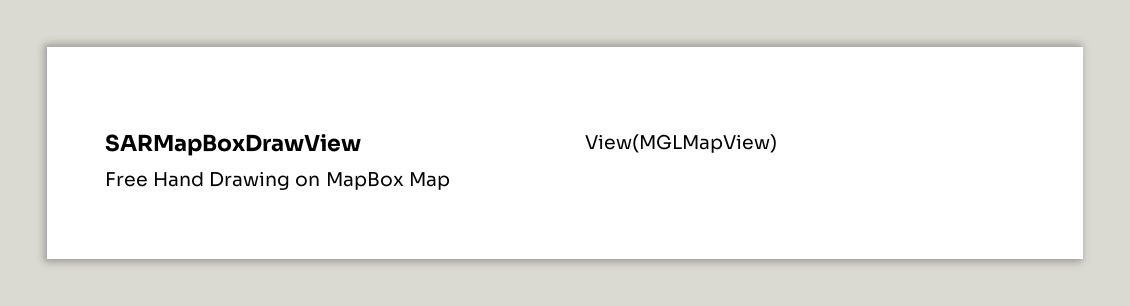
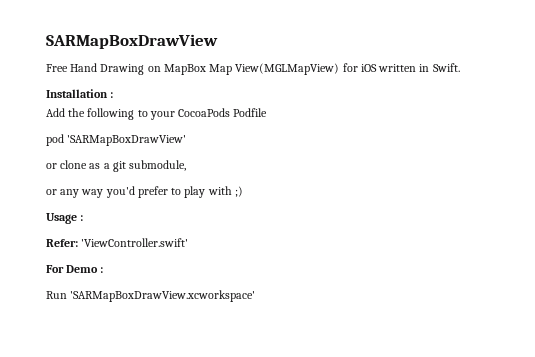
(777, 143) none -> [342,63,460,72] [46,89,114,98] [46,108,268,120] [46,134,187,146] [46,160,187,172] [46,186,243,198] [46,213,84,224] [46,238,189,247] [46,265,104,273] [46,290,256,302] for iOS written in Swift. // Installation : // Add the following to your CocoaPods Podfile // pod 'SARMapBoxDrawView' // or clone as a git submodule, // or any way you'd prefer to play with ;) // Usage : // Refer: 'ViewController.swift' // For Demo : // Run 'SARMapBoxDrawView.xcworkspace'

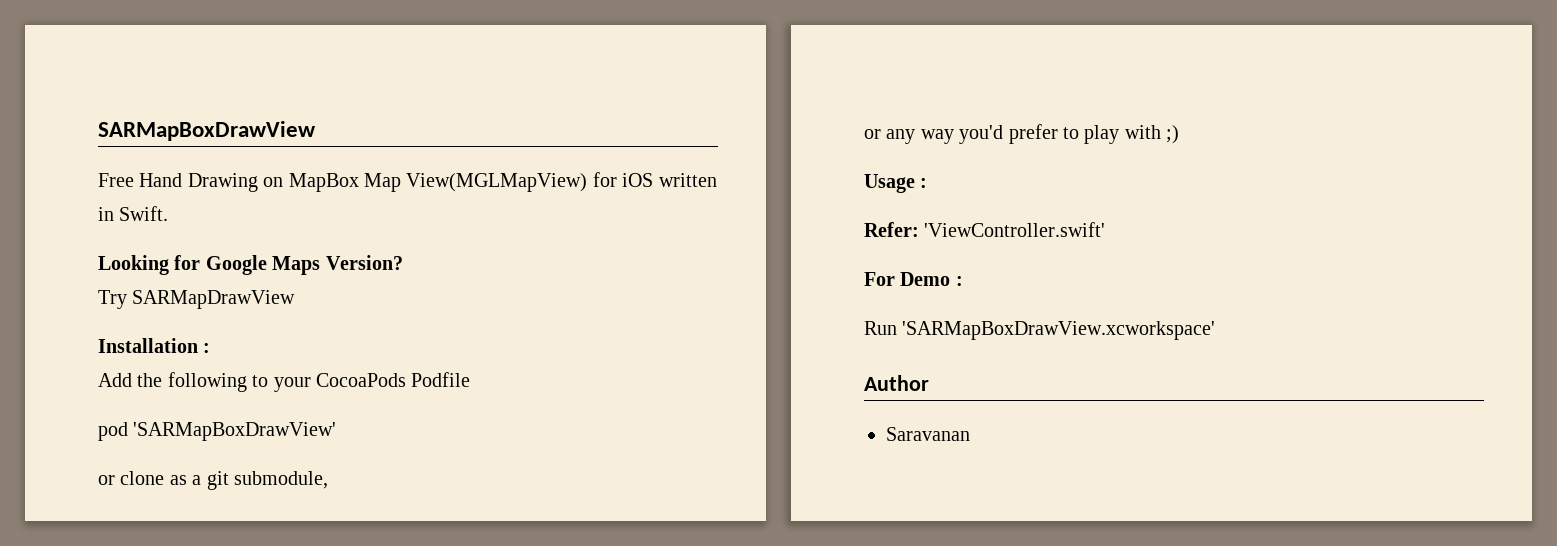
(460, 67) none -> [98,255,403,275] [98,290,296,309] // Looking for Google Maps Version? // Try SARMapDrawView
(256, 296) none -> [864,375,929,391] [886,427,970,441] // Author // Saravanan

